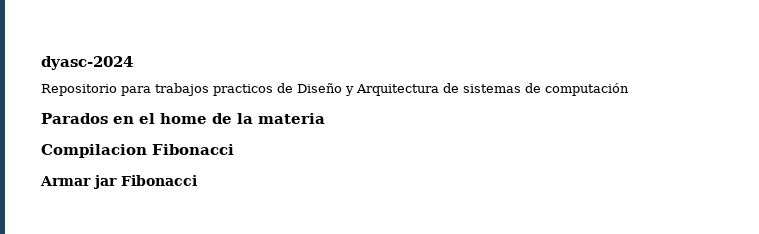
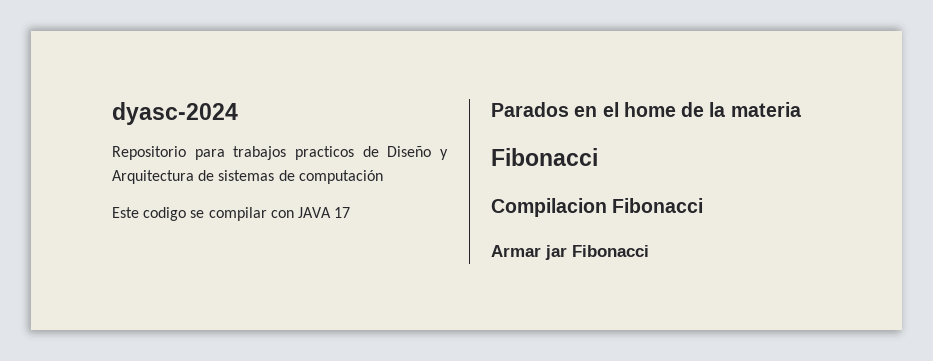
(629, 89) none -> [112,207,351,221] // Este codigo se compilar con JAVA 17
(325, 118) none -> [491,148,598,166] // Fibonacci

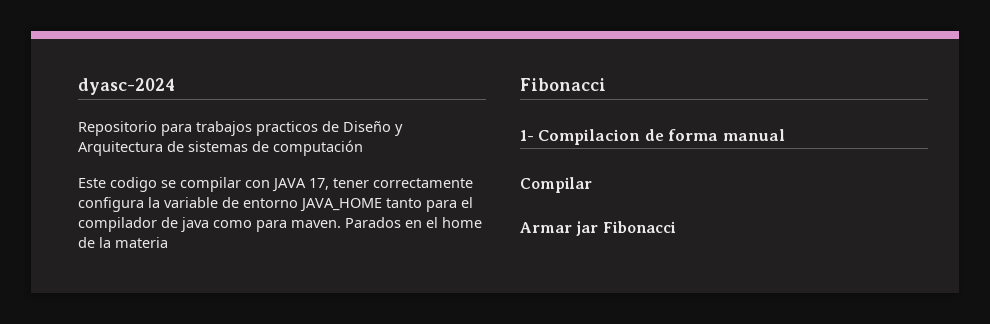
[334,207,351,218] 17 // -> [309,178,473,190] [78,197,473,212] [78,217,341,232] 17, tener correctamente configura la variable de entorno JAVA_HOME tanto para el compilador de java como para maven.
[491,198,704,217] Compilacion Fibonacci -> [520,129,785,145] [520,177,592,193] 1- Compilacion de forma manual // Compilar

